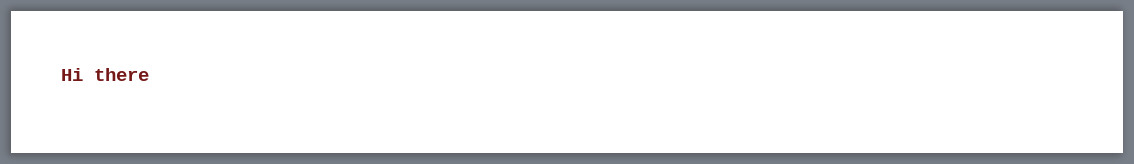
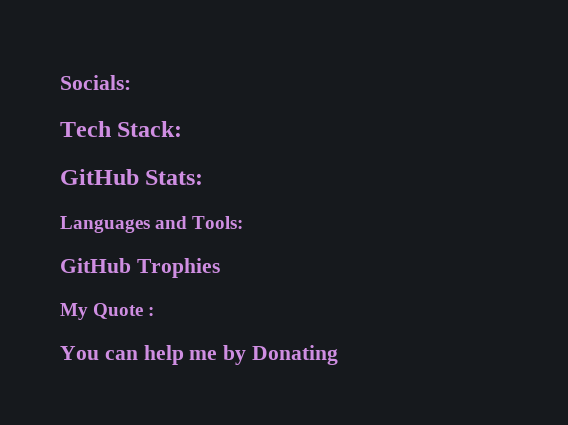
[61,68,149,81] Hi there -> [60,75,131,90] [60,121,183,137] [60,169,204,185] [60,216,244,233] [60,258,220,278] [60,303,155,320] [60,345,339,365] Socials: // Tech Stack: // GitHub Stats: // Languages and Tools: // GitHub Trophies // My Quote : // You can help me by Donating

